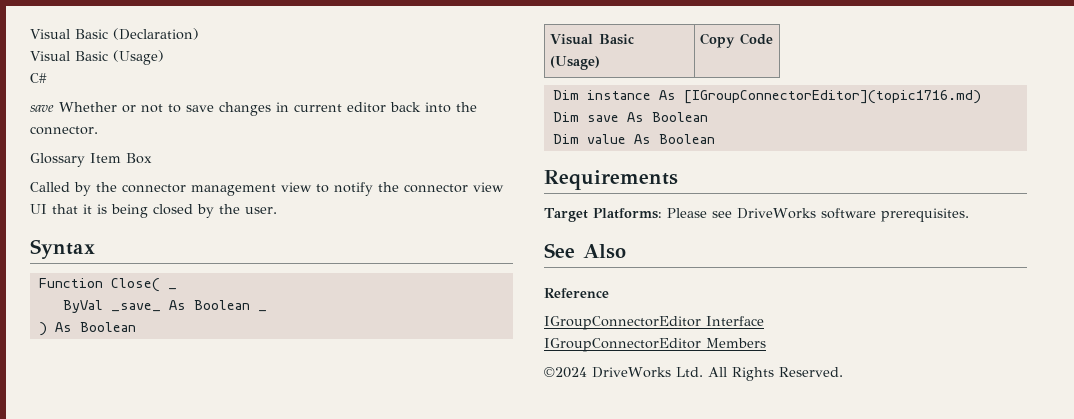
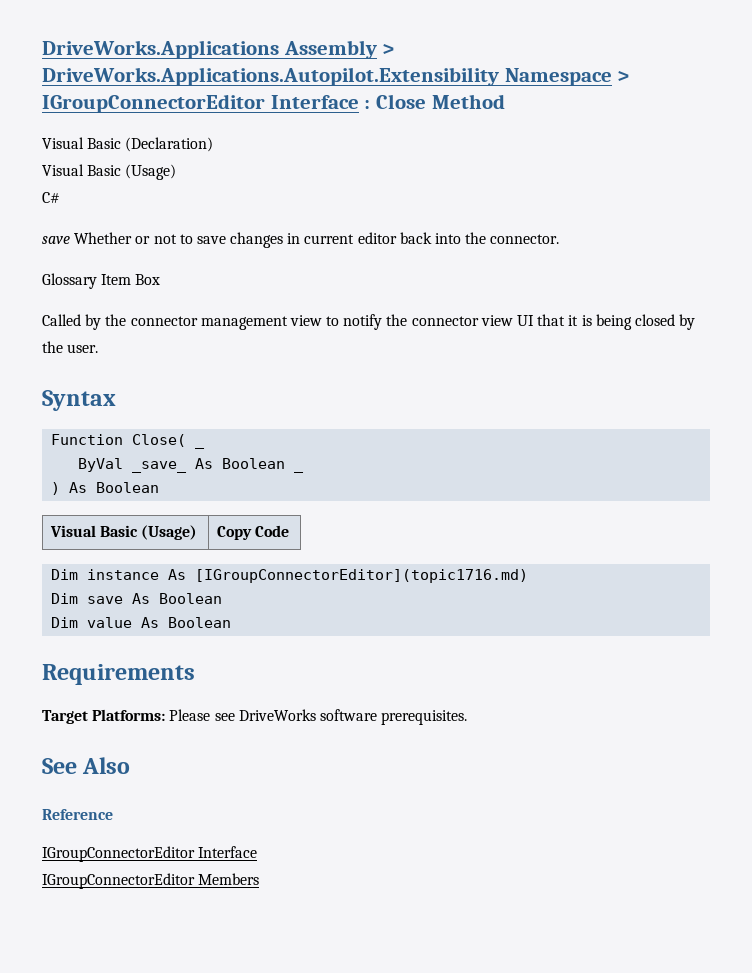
(30, 34) none -> [42,40,395,59] [42,67,630,86] [42,94,505,113] DriveWorks.Applications Assembly > DriveWorks.Applications.Autopilot.Extensibility Namespace > IGroupConnectorEditor Interface : Close Method //
[544,367,843,381] // ©2024 DriveWorks Ltd. All Rights Reserved. -> (260, 879) none

